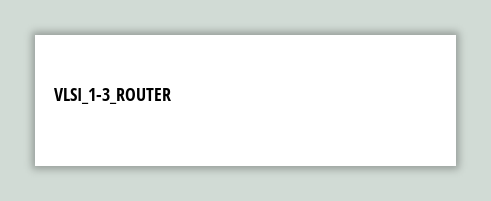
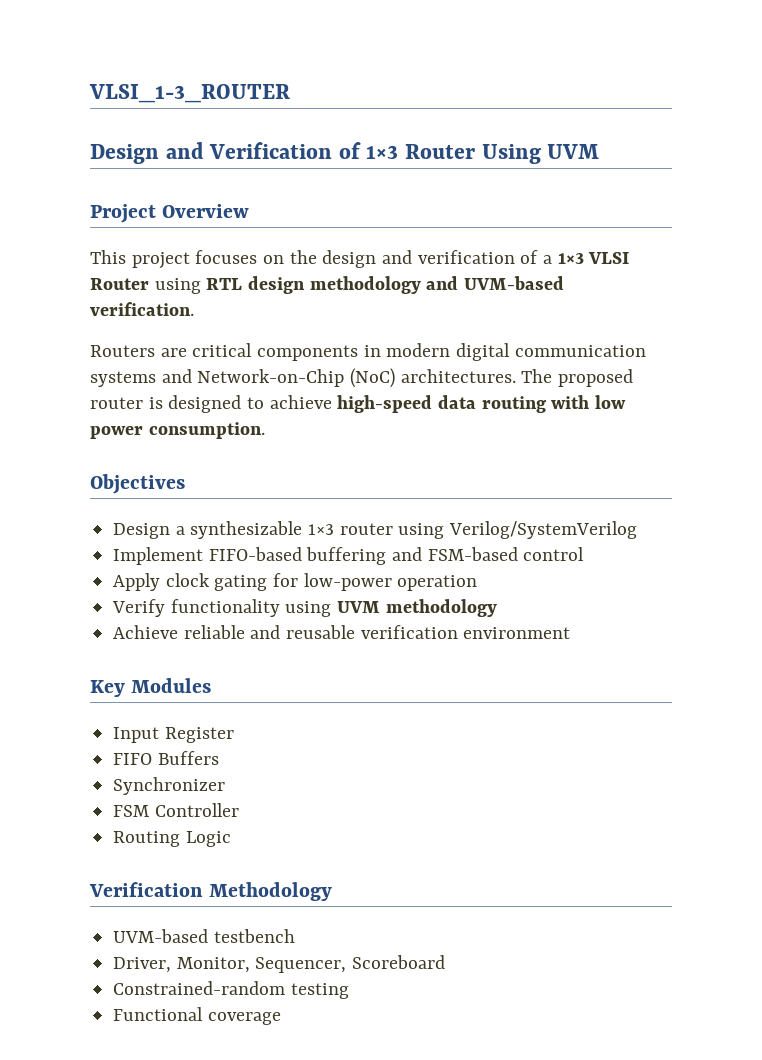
(171, 96) none -> [90,142,600,164] [90,204,250,223] [90,250,630,269] [90,276,565,294] [90,302,194,316] [90,343,646,361] [90,368,634,388] [90,395,627,413] [90,422,265,439] [90,474,185,494] [113,521,638,539] [113,547,585,565] [113,573,478,591] [112,599,497,617] [113,625,571,639] [90,678,212,697] [113,727,234,743] [113,751,219,765] [113,777,226,795] [113,803,239,817] [113,831,231,847] [89,882,333,901] [113,929,295,943] [113,955,446,973] [113,981,349,999] [113,1007,281,1025] // Design and Verification of 1×3 Router Using UVM // Project Overview // This project focuses on the design and verification of a 1×3 VLSI Router using RTL design methodology and UVM-based verification. // Routers are critical components in modern digital communication systems and Network-on-Chip (NoC) architectures. The proposed router is designed to achieve high-speed data routing with low power consumption. // Objectives // Design a synthesizable 1×3 router using Verilog/SystemVerilog // Implement FIFO-based buffering and FSM-based control // Apply clock gating for low-power operation // Verify functionality using UVM methodology // Achieve reliable and reusable verification environment // Key Modules // Input Register // FIFO Buffers // Synchronizer // FSM Controller // Routing Logic // Verification Methodology // UVM-based testbench // Driver, Monitor, Sequencer, Scoreboard // Constrained-random testing // Functional coverage

